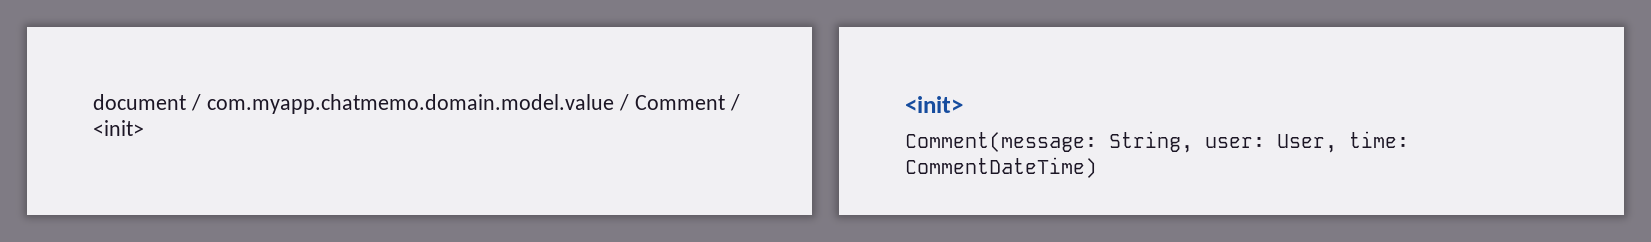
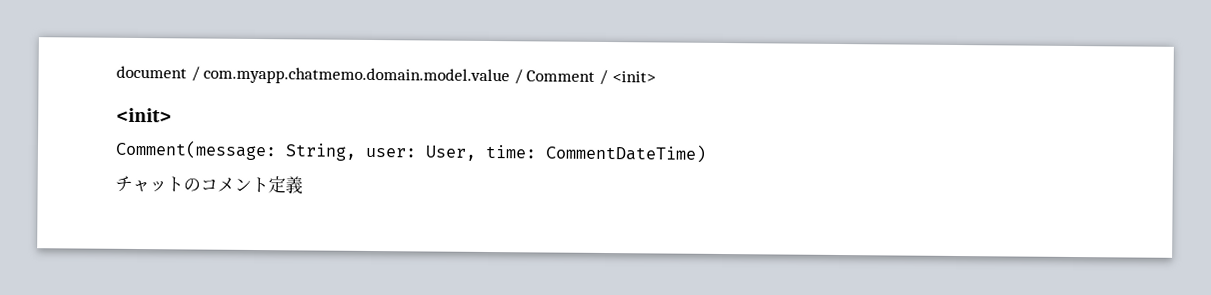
(1097, 167) none -> [115,175,303,195] // チャットのコメント定義

